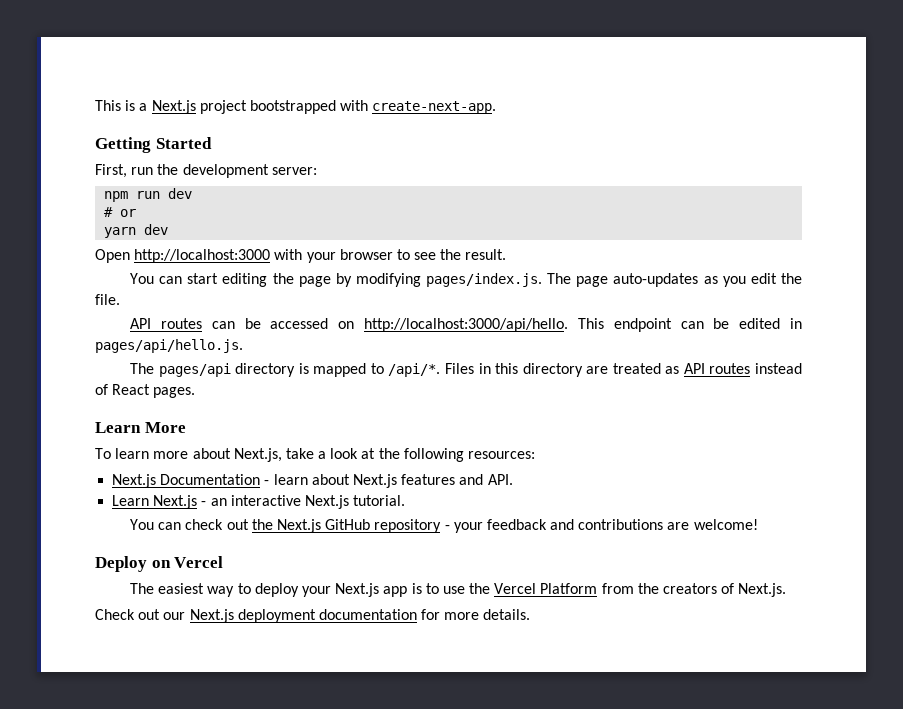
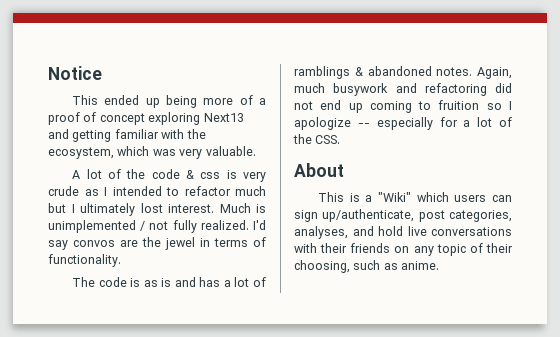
[95,100,497,114] [95,137,212,153] [95,164,317,178] [104,188,193,202] [104,207,137,217] [104,224,169,238] [95,249,507,263] [130,273,802,287] [95,294,120,305] [130,318,802,332] [95,339,243,353] [130,363,803,377] [95,384,196,398] [95,422,186,433] [95,448,536,462] [112,474,513,488] [112,495,406,509] [130,519,758,533] [95,556,224,572] [130,583,787,597] [95,609,531,623] This is a Next.js project bootstrapped with create-next-app. // Getting Started // First, run the development server: // npm run dev // # or // yarn dev // Open http://localhost:3000 with your browser to see the result. // You can start editing the page by modifying pages/index.js. The page auto-updates as you edit the file. // API routes can be accessed on http://localhost:3000/api/hello. This endpoint can be edited in pages/api/hello.js. // The pages/api directory is mapped to /api/*. Files in this directory are treated as API routes instead of React pages. // Learn More // To learn more about Next.js, take a look at the following resources: // Next.js Documentation - learn about Next.js features and API. // Learn Next.js - an interactive Next.js tutorial. // You can check out the Next.js GitHub repository - your feedback and contributions are welcome! // Deploy on Vercel // The easiest way to deploy your Next.js app is to use the Vercel Platform from the creators of Next.js. // Check out our Next.js deployment documentation for more details. -> [48,66,102,80] [72,95,266,108] [48,112,244,125] [48,129,206,142] [48,146,256,159] [72,169,267,182] [48,186,266,196] [48,203,266,216] [48,220,266,233] [48,237,266,250] [48,254,121,267] [72,277,267,287] [294,66,512,79] [294,83,512,96] [294,100,512,113] [294,117,512,130] [293,134,341,144] [294,163,344,177] [318,192,512,202] [294,209,512,222] [294,226,512,239] [294,243,513,256] [294,260,440,273] Notice // This ended up being more of a proof of concept exploring Next13 and getting familiar with the ecosystem, which was very valuable. // A lot of the code & css is very crude as I intended to refactor much but I ultimately lost interest. Much is unimplemented / not fully realized. I'd say convos are the jewel in terms of functionality. // The code is as is and has a lot of ramblings & abandoned notes. Again, much busywork and refactoring did not end up coming to fruition so I apologize -- especially for a lot of the CSS. // About // This is a "Wiki" which users can sign up/authenticate, post categories, analyses, and hold live conversations with their friends on any topic of their choosing, such as anime.

